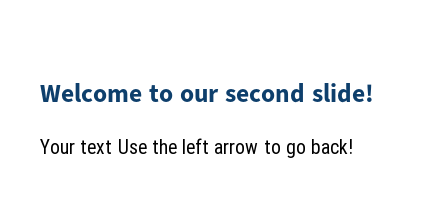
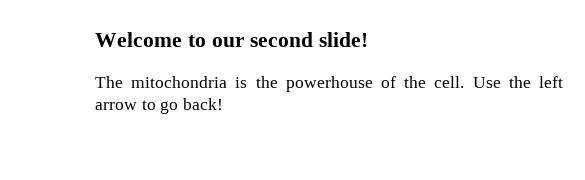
[40,139,113,154] Your text -> [95,76,465,92] The mitochondria is the powerhouse of the cell.

